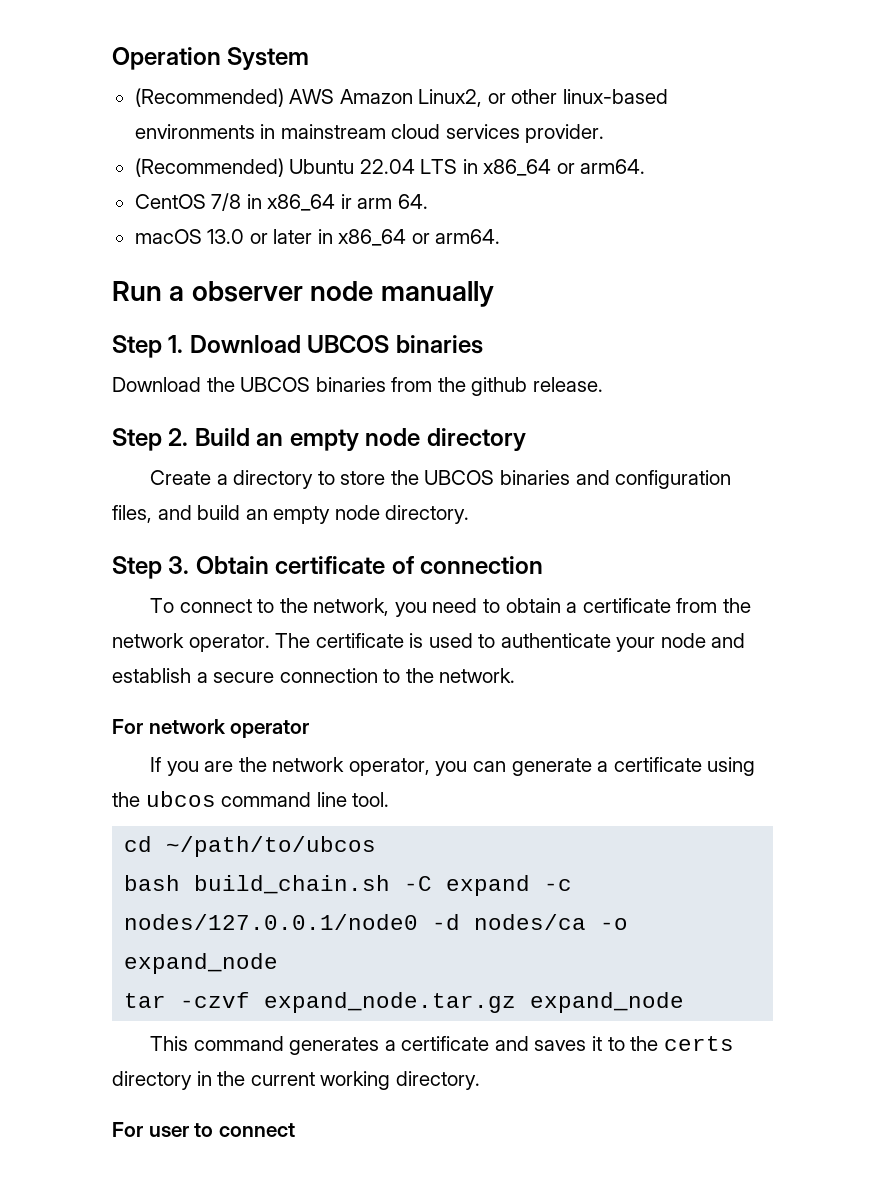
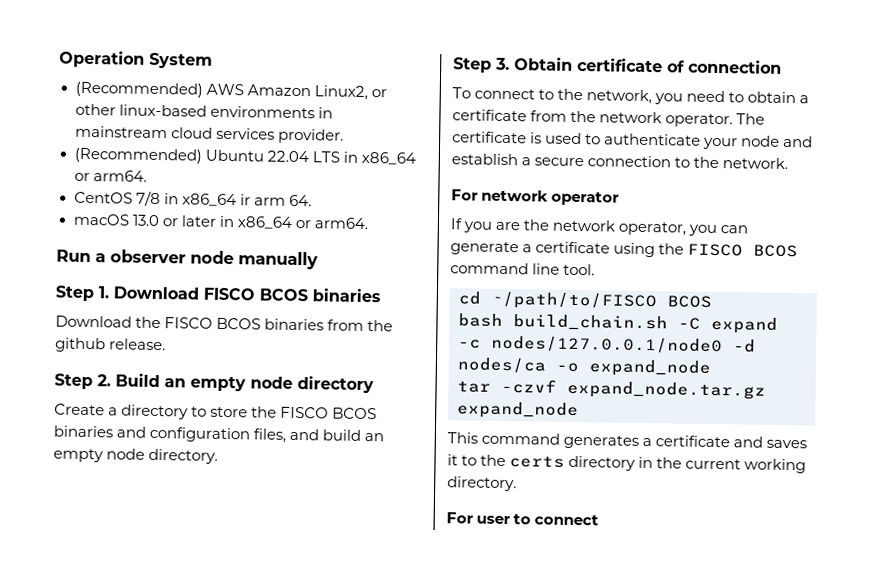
[307,335,390,353] UBCOS -> [203,287,308,302] FISCO BCOS
[240,377,311,392] UBCOS -> [164,317,262,330] FISCO BCOS
[424,470,495,485] UBCOS -> [280,406,378,420] FISCO BCOS
[145,791,216,807] ubcos -> [687,243,799,258] FISCO BCOS
[166,836,377,857] ~/path/to/ubcos -> [491,291,712,311] ~/path/to/FISCO BCOS

